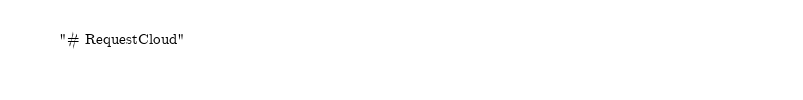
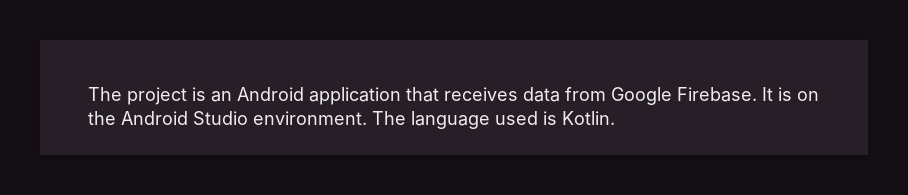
[59,31,185,50] "# RequestCloud" -> [88,87,819,105] [88,111,615,129] The project is an Android application that receives data from Google Firebase. It is on the Android Studio environment. The language used is Kotlin.

